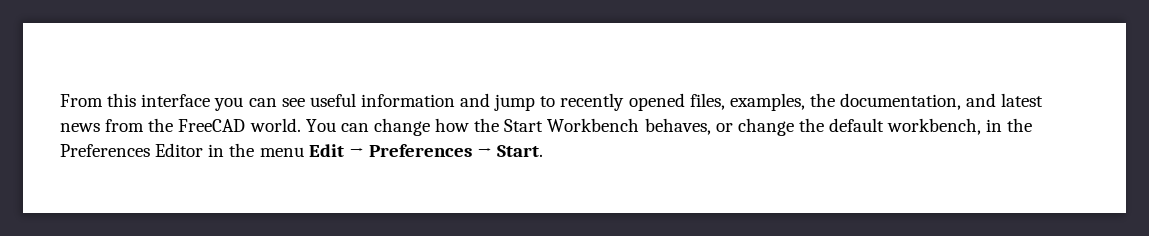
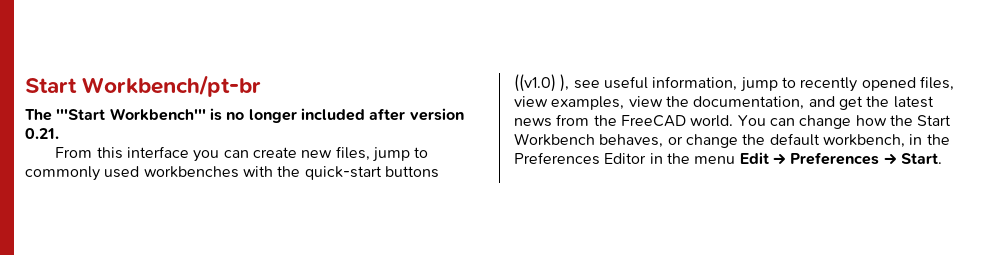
(60, 100) none -> [25,75,262,97] [25,108,464,123] [25,128,59,139] Start Workbench/pt-br // The '''Start Workbench''' is no longer included after version 0.21. //
[281,93,491,107] see useful information and -> [252,146,429,162] [25,166,439,181] [514,74,738,92] create new files, jump to commonly used workbenches with the quick-start buttons ((v1.0) ), see useful information,
[729,93,805,111] examples, -> [514,96,663,110] view examples, view
(997, 100) none -> [838,96,890,110] get the

